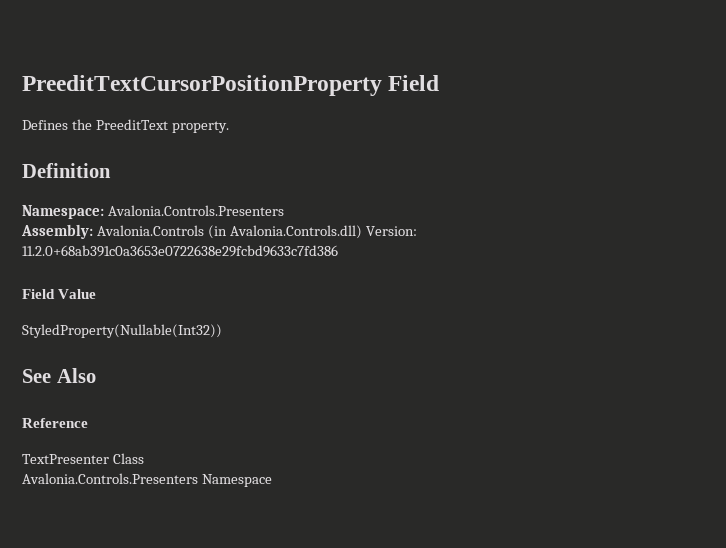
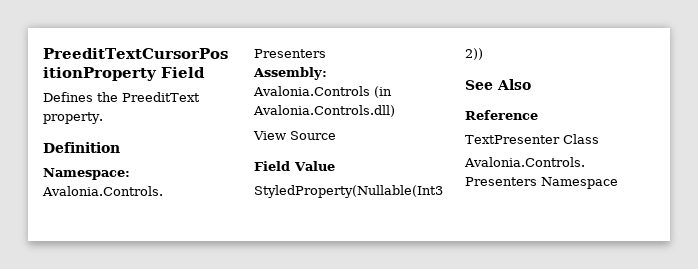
[365,226,417,236] [22,245,338,257] Version: 11.2.0+68ab391c0a3653e0722638e29fcbd9633c7fd386 -> [253,131,336,140] // View Source

